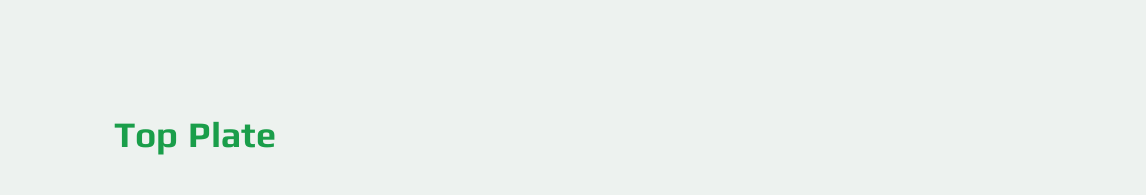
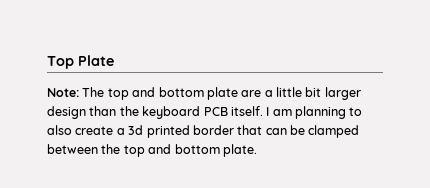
(276, 134) none -> [47,87,361,100] [47,106,363,119] [47,125,360,138] [47,144,257,157] // Note: The top and bottom plate are a little bit larger design than the keyboard PCB itself. I am planning to also create a 3d printed border that can be clamped between the top and bottom plate.

